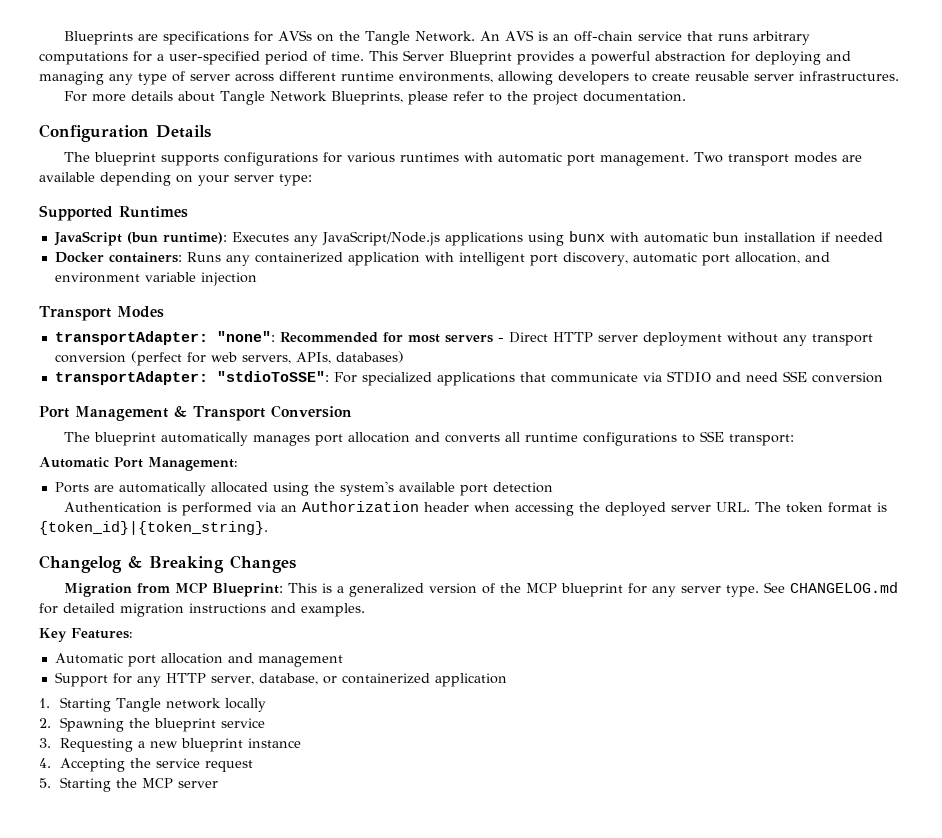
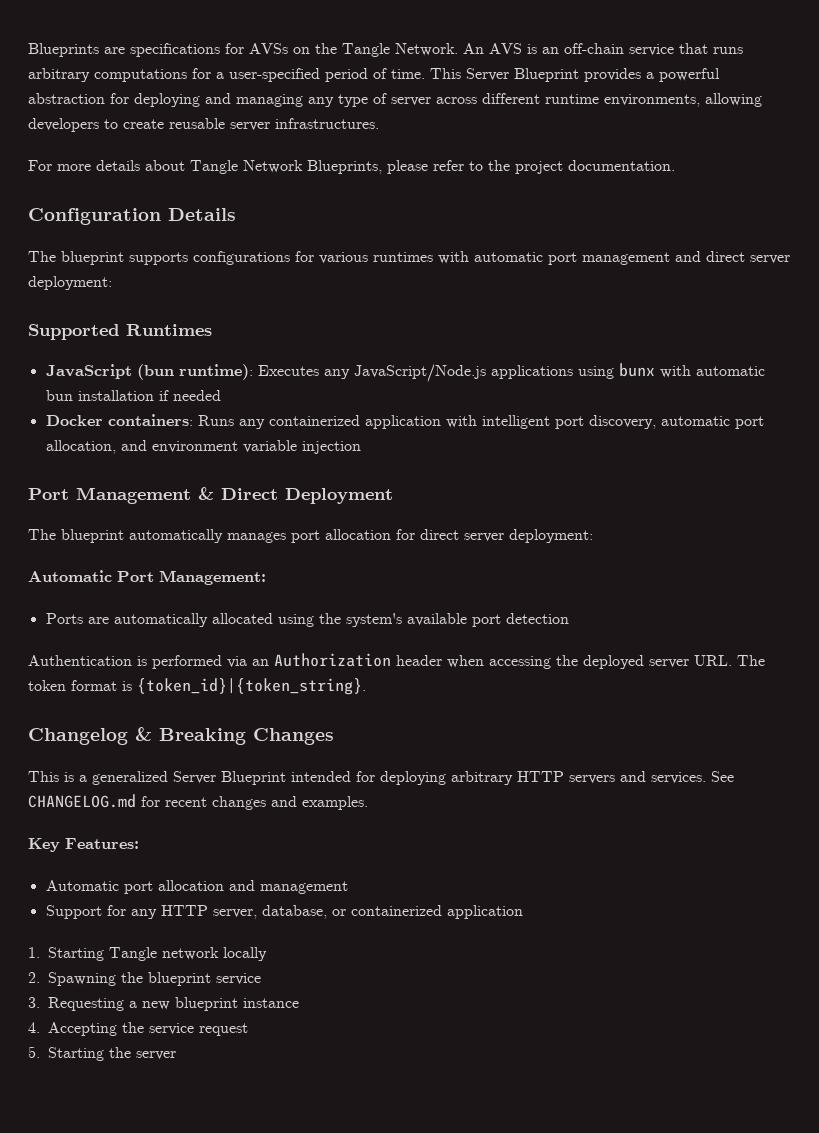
[599,152,862,166] [39,172,312,186] management. Two transport modes are available depending on your server type: -> [582,251,790,265] [28,276,112,290] management and direct server deployment:
[39,306,164,321] [54,331,873,346] [54,351,404,366] [54,371,883,386] // Transport Modes // transportAdapter: "none": Recommended for most servers - Direct HTTP server deployment without any transport conversion (perfect for web servers, APIs, databases) // transportAdapter: "stdioToSSE": For specialized applications that communicate via STDIO and need SSE conversion -> (361, 447) none
[193,405,352,421] Transport Conversion -> [221,488,393,504] Direct Deployment
[414,431,794,446] and converts all runtime configurations to SSE transport: -> [396,529,593,543] for direct server deployment:
[63,582,898,597] [39,603,266,617] Migration from MCP Blueprint: This is a generalized version of the MCP blueprint for any server type. See CHANGELOG.md for detailed migration instructions -> [28,771,734,785] [28,794,266,810] This is a generalized Server Blueprint intended for deploying arbitrary HTTP servers and services. See CHANGELOG.md for recent changes
[142,778,174,788] MCP -> (131, 1052) none

